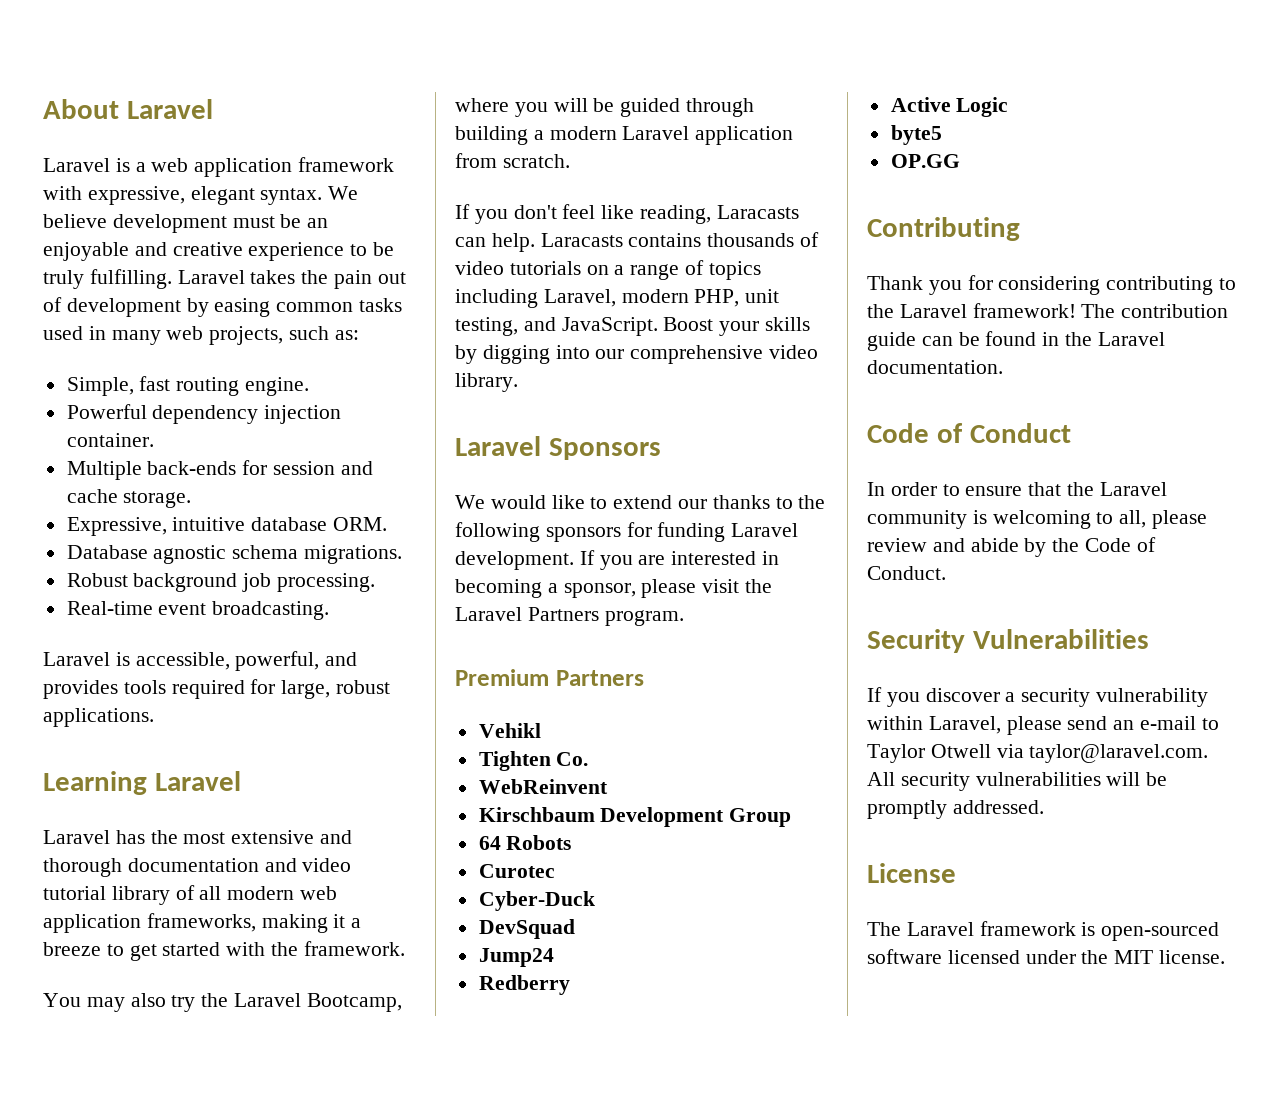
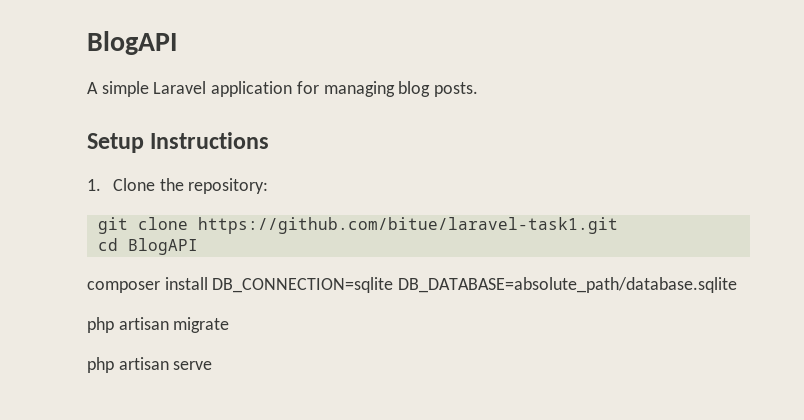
[43,99,213,119] [43,157,395,177] [43,186,359,205] [43,214,329,233] [43,242,395,261] [43,269,406,289] [43,297,403,317] [43,326,359,345] [66,376,310,396] [66,404,342,424] [66,433,154,447] [66,460,373,480] [66,489,192,508] [66,517,388,536] [66,545,403,564] [66,573,376,592] [66,601,330,620] [43,651,358,671] [43,679,391,699] [43,708,154,727] [43,771,241,795] [43,830,353,844] [43,858,352,877] [43,885,338,905] [43,913,362,933] [43,941,405,961] [43,993,402,1012] [455,98,755,117] [455,126,794,145] [455,153,570,168] [455,204,799,224] [455,232,820,252] [455,260,761,280] [455,289,780,308] [455,317,811,336] [455,345,819,364] [455,373,518,392] [455,436,661,460] [455,495,826,509] [455,522,799,542] [455,550,780,570] [455,579,773,598] [455,607,684,626] [455,669,644,686] [478,723,541,738] [478,751,589,771] [478,779,608,794] [478,807,792,827] [478,835,572,850] [478,864,555,878] [478,891,595,911] [478,919,575,939] [478,948,554,967] [478,975,570,995] [890,97,1009,117] [890,125,942,145] [890,154,960,168] [867,217,1020,241] [867,275,1237,295] [867,303,1229,318] [867,331,1165,351] [867,360,1003,374] [867,423,1071,443] [867,482,1167,496] [867,510,1208,529] [867,537,1156,557] [867,566,946,580] [867,629,1149,653] [867,687,1209,707] [867,716,1219,735] [867,744,1209,763] [867,772,1168,791] [867,800,1044,819] [867,863,956,883] [867,921,1220,941] [867,949,1226,964] About Laravel // Laravel is a web application framework with expressive, elegant syntax. We believe development must be an enjoyable and creative experience to be truly fulfilling. Laravel takes the pain out of development by easing common tasks used in many web projects, such as: // Simple, fast routing engine. // Powerful dependency injection container. // Multiple back-ends for session and cache storage. // Expressive, intuitive database ORM. // Database agnostic schema migrations. // Robust background job processing. // Real-time event broadcasting. // Laravel is accessible, powerful, and provides tools required for large, robust applications. // Learning Laravel // Laravel has the most extensive and thorough documentation and video tutorial library of all modern web application frameworks, making it a breeze to get started with the framework. // You may also try the Laravel Bootcamp, where you will be guided through building a modern Laravel application from scratch. // If you don't feel like reading, Laracasts can help. Laracasts contains thousands of video tutorials on a range of topics including Laravel, modern PHP, unit testing, and JavaScript. Boost your skills by digging into our comprehensive video library. // Laravel Sponsors // We would like to extend our thanks to the following sponsors for funding Laravel development. If you are interested in becoming a sponsor, please visit the Laravel Partners program. // Premium Partners // Vehikl // Tighten Co. // WebReinvent // Kirschbaum Development Group // 64 Robots // Curotec // Cyber-Duck // DevSquad // Jump24 // Redberry // Active Logic // byte5 // OP.GG // Contributing // Thank you for considering contributing to the Laravel framework! The contribution guide can be found in the Laravel documentation. // Code of Conduct // In order to ensure that the Laravel community is welcoming to all, please review and abide by the Code of Conduct. // Security Vulnerabilities // If you discover a security vulnerability within Laravel, please send an e-mail to Taylor Otwell via taylor@laravel.com. All security vulnerabilities will be promptly addressed. // License // The Laravel framework is open-sourced software licensed under the MIT license. -> [87,31,177,55] [87,81,479,97] [87,132,270,153] [87,178,269,194] [97,217,618,234] [97,238,198,255] [87,277,738,293] [87,317,230,333] [87,357,213,373] BlogAPI // A simple Laravel application for managing blog posts. // Setup Instructions // 1. Clone the repository: // git clone https://github.com/bitue/laravel-task1.git // cd BlogAPI // composer install DB_CONNECTION=sqlite DB_DATABASE=absolute_path/database.sqlite // php artisan migrate // php artisan serve

